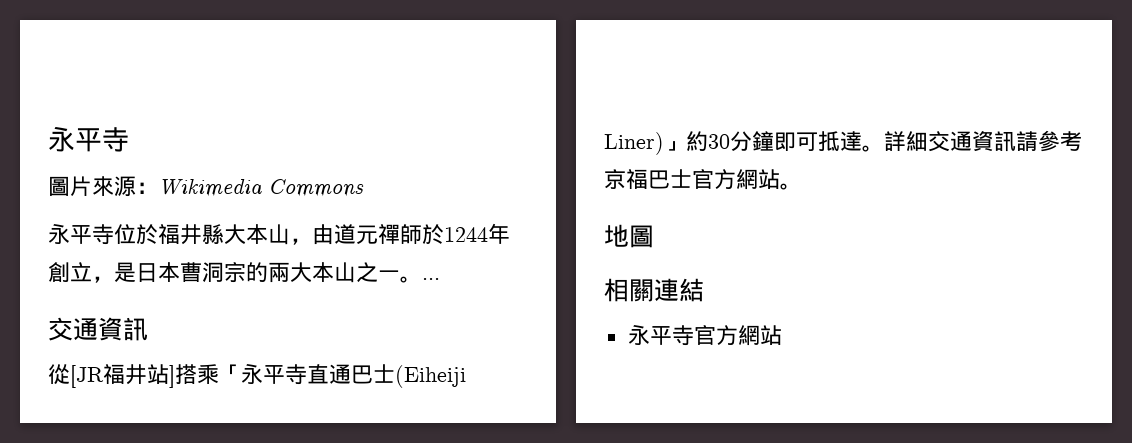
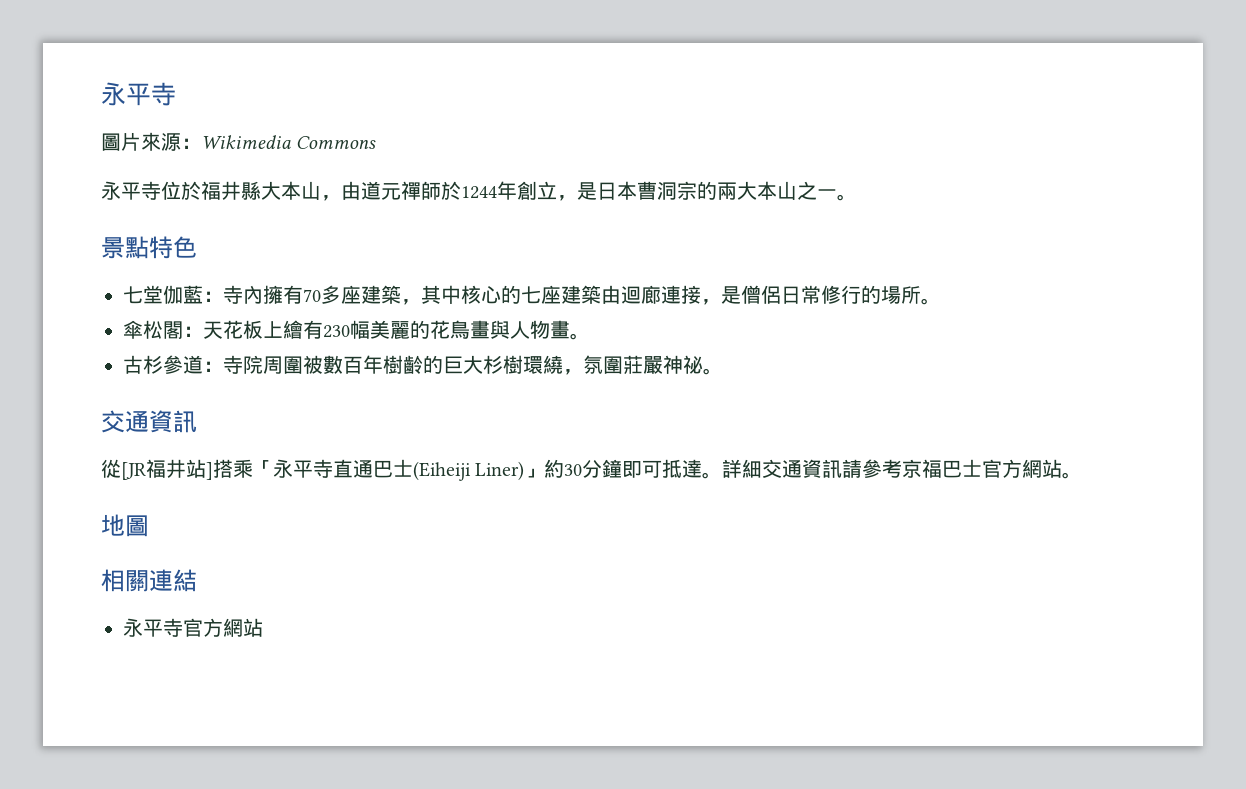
[422,278,440,280] ... -> [101,236,197,259] [123,285,941,305] [123,320,590,340] [123,355,723,375] // 景點特色 // 七堂伽藍：寺內擁有70多座建築，其中核心的七座建築由迴廊連接，是僧侶日常修行的場所。 // 傘松閣：天花板上繪有230幅美麗的花鳥畫與人物畫。 // 古杉參道：寺院周圍被數百年樹齡的巨大杉樹環繞，氛圍莊嚴神祕。

